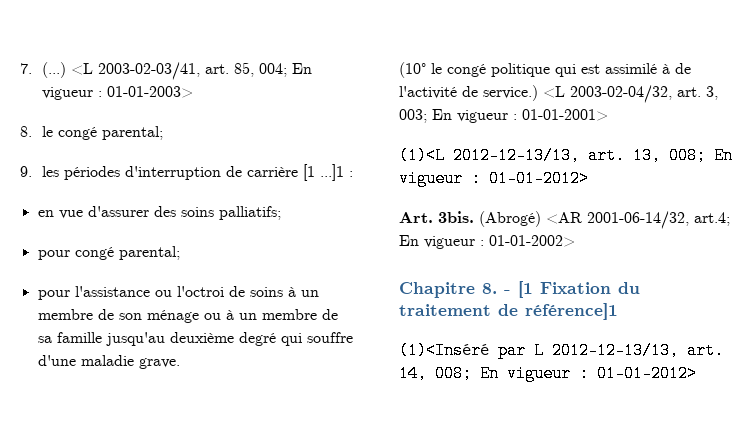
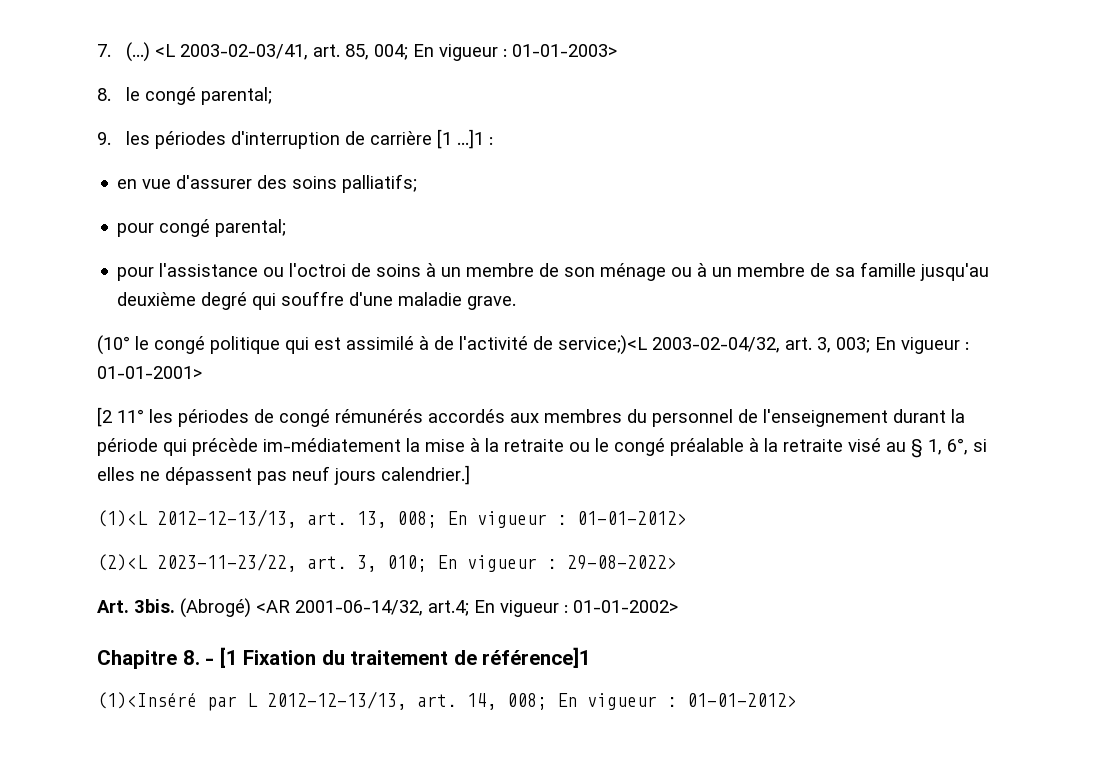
[483,85,565,101] service.) <L -> [558,335,647,355] service;)<L
(608, 115) none -> [97,407,965,427] [97,438,987,458] [97,465,470,485] // [2 11° les périodes de congé rémunérés accordés aux membres du personnel de l'enseignement durant la période qui précède im-médiatement la mise à la retraite ou le congé préalable à la retraite visé au § 1, 6°, si elles ne dépassent pas neuf jours calendrier.]
(589, 178) none -> [97,553,677,572] // (2)<L 2023-11-23/22, art. 3, 010; En vigueur : 29-08-2022>

